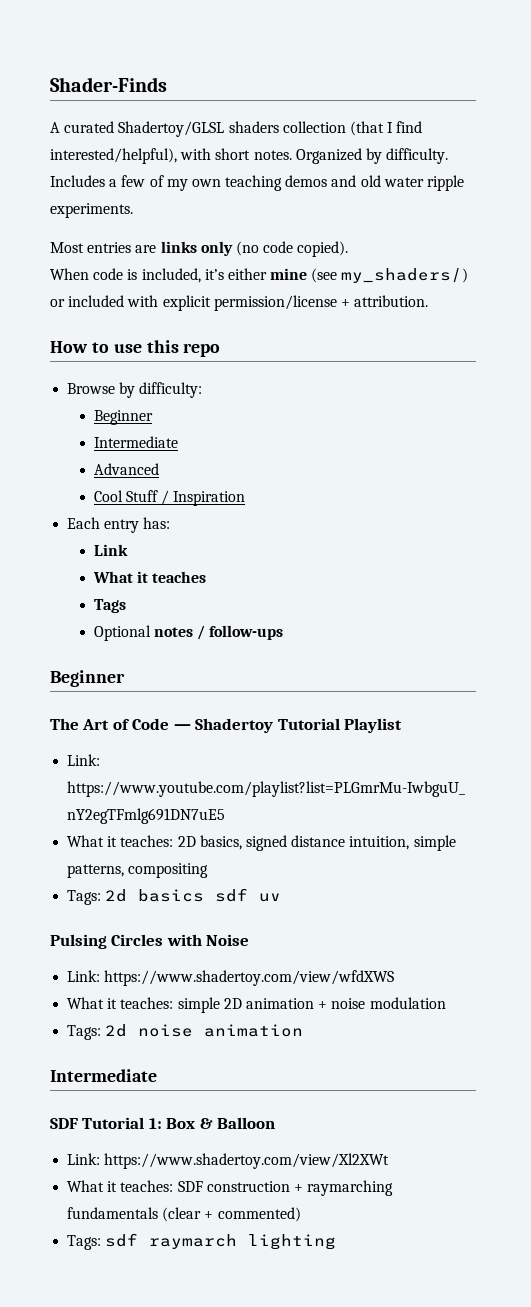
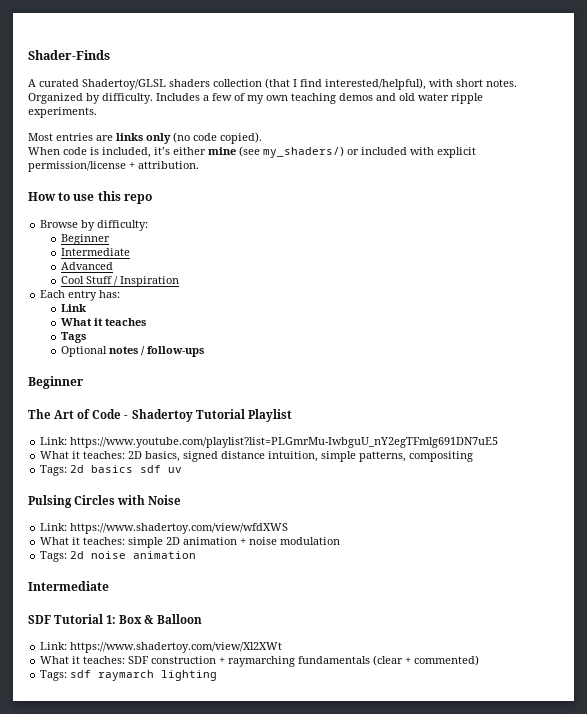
[173,724,191,730] — -> [124,415,129,419] -

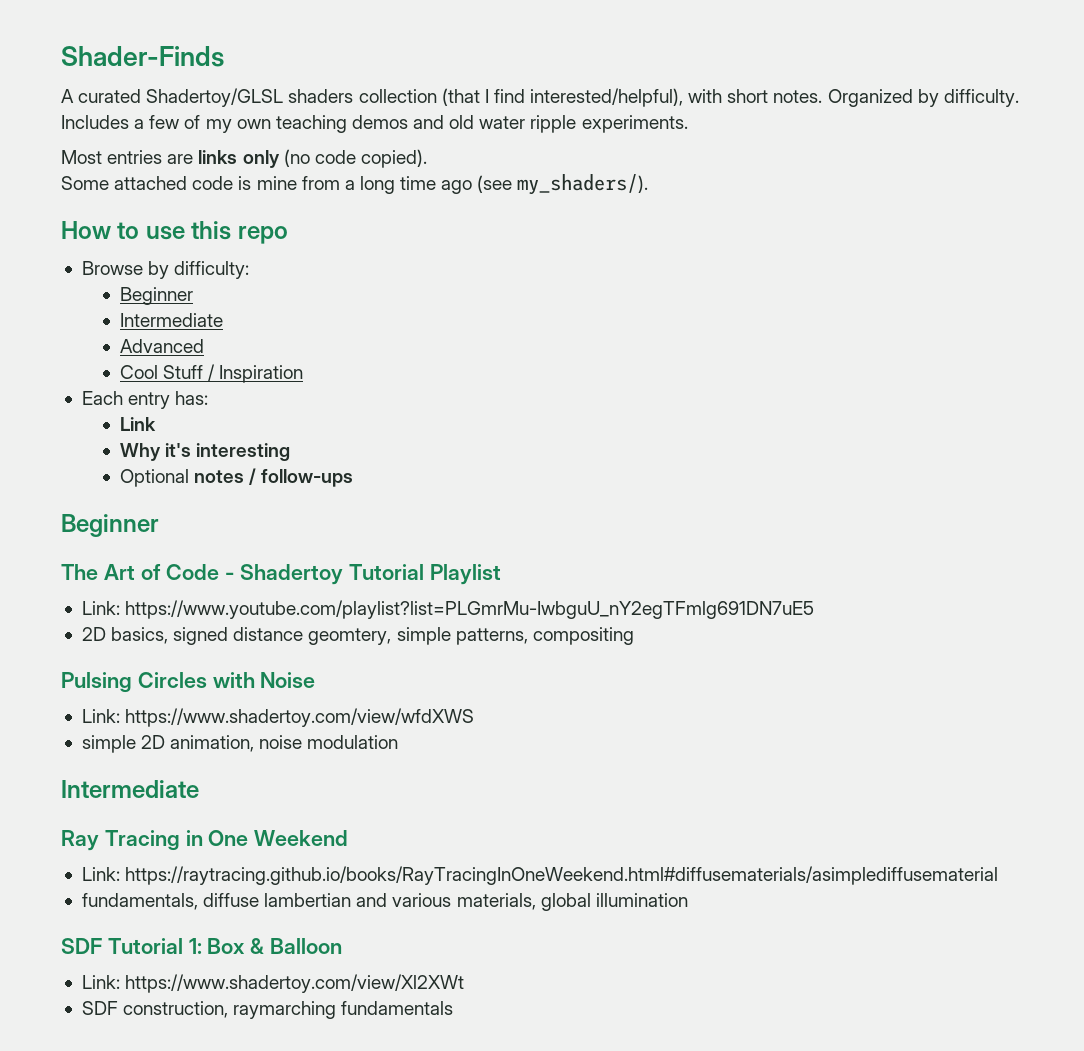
[28,146,476,158] [28,161,199,172] When code is included, it’s either mine (see my_shaders/) or included with explicit permission/license + attribution. -> [61,174,649,195] Some attached code is mine from a long time ago (see my_shaders/).
[61,318,147,326] [61,332,87,343] What it teaches // Tags -> [119,443,290,461] Why it's interesting
[40,451,126,459] What it teaches: -> (815, 609) none
[268,451,319,462] intuition, -> [308,628,392,645] geomtery,
[40,465,183,476] // Tags: 2d basics sdf uv -> (634, 636) none
[40,537,341,548] [40,551,197,562] [28,581,109,591] What it teaches: simple 2D animation + noise modulation // Tags: 2d noise animation // Intermediate -> [81,735,399,753] [61,780,199,798] [61,830,349,851] [81,866,999,885] [81,893,688,911] simple 2D animation, noise modulation // Intermediate // Ray Tracing in One Weekend // Link: https://raytracing.github.io/books/RayTracingInOneWeekend.html#diffusematerials/asimplediffusematerial // fundamentals, diffuse lambertian and various materials, global illumination
[40,655,480,667] [40,670,218,681] What it teaches: SDF construction + raymarching fundamentals (clear + commented) // Tags: sdf raymarch lighting -> [81,1001,454,1019] SDF construction, raymarching fundamentals

